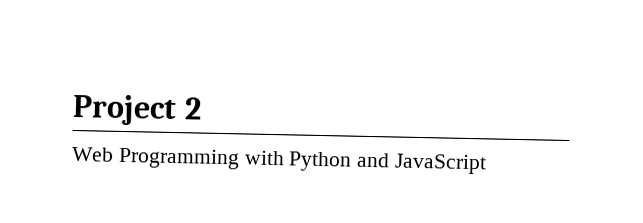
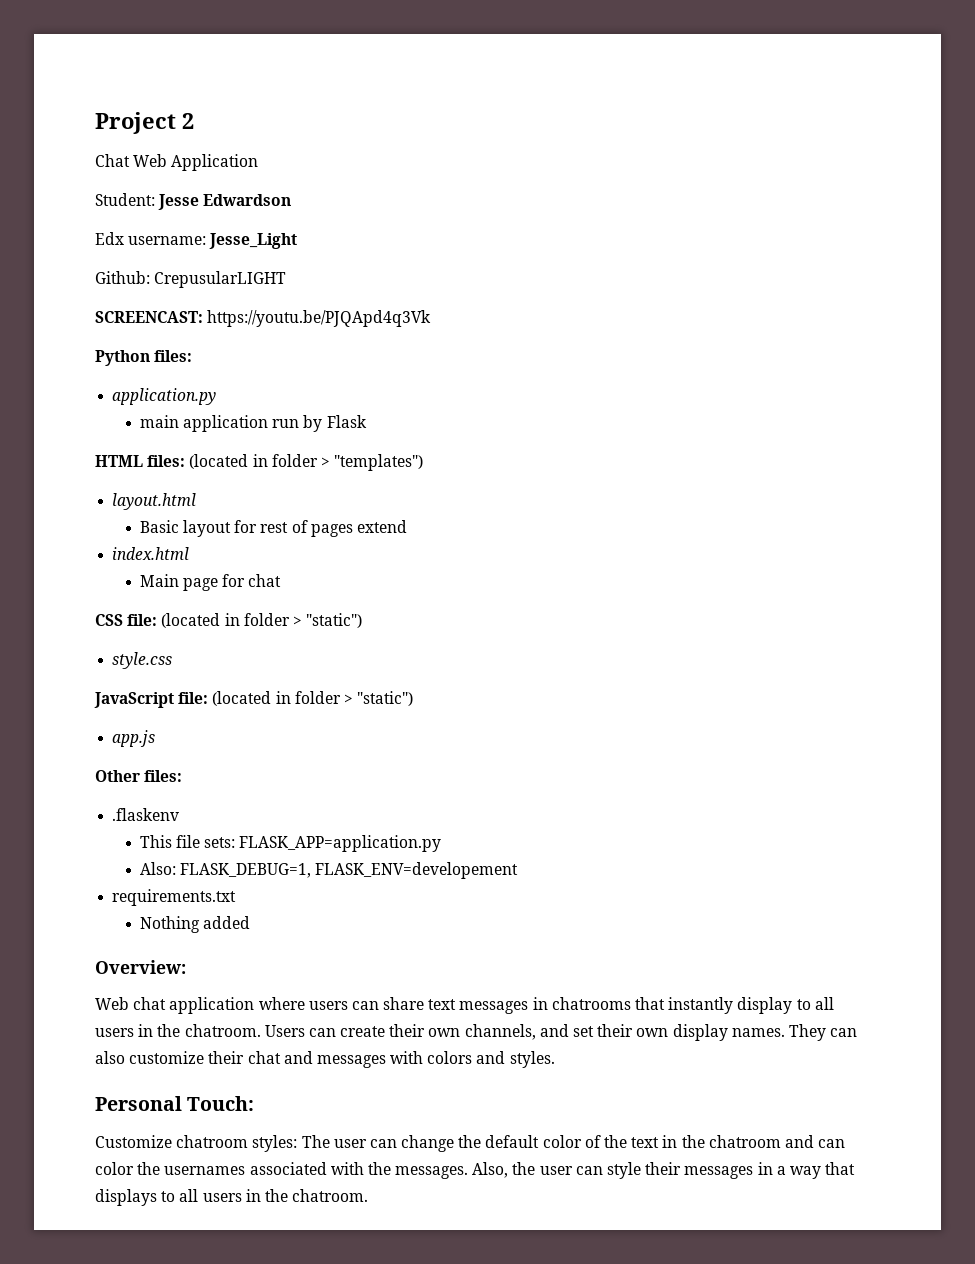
[71,146,488,175] Web Programming with Python and JavaScript -> [95,154,259,171] [95,193,292,210] [95,232,298,249] [95,271,287,288] [95,310,432,327] [95,350,193,366] [112,388,217,405] [139,415,367,432] [95,454,424,471] [112,493,197,510] [139,520,407,537] [112,547,190,560] [139,574,282,591] [95,613,363,628] [112,652,173,669] [94,691,414,708] [112,730,156,747] [95,770,183,782] [112,808,180,821] [139,835,442,852] [139,862,519,879] [112,889,237,906] [139,916,250,933] [95,960,186,974] [95,997,834,1014] [95,1024,858,1041] [95,1051,555,1068] [95,1096,255,1111] [95,1135,846,1152] [95,1162,856,1179] [95,1189,369,1206] Chat Web Application // Student: Jesse Edwardson // Edx username: Jesse_Light // Github: CrepusularLIGHT // SCREENCAST: https://youtu.be/PJQApd4q3Vk // Python files: // application.py // main application run by Flask // HTML files: (located in folder > "templates") // layout.html // Basic layout for rest of pages extend // index.html // Main page for chat // CSS file: (located in folder > "static") // style.css // JavaScript file: (located in folder > "static") // app.js // Other files: // .flaskenv // This file sets: FLASK_APP=application.py // Also: FLASK_DEBUG=1, FLASK_ENV=developement // requirements.txt // Nothing added // Overview: // Web chat application where users can share text messages in chatrooms that instantly display to all users in the chatroom. Users can create their own channels, and set their own display names. They can also customize their chat and messages with colors and styles. // Personal Touch: // Customize chatroom styles: The user can change the default color of the text in the chatroom and can color the usernames associated with the messages. Also, the user can style their messages in a way that displays to all users in the chatroom.

